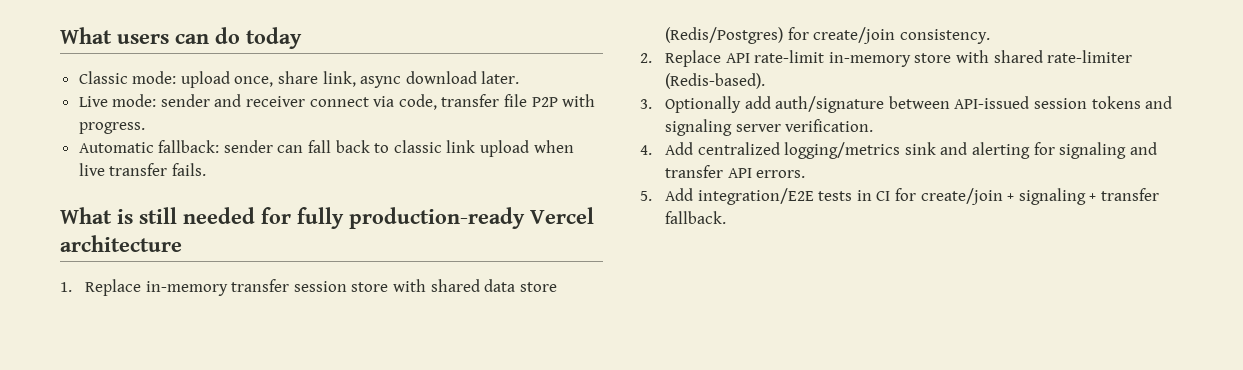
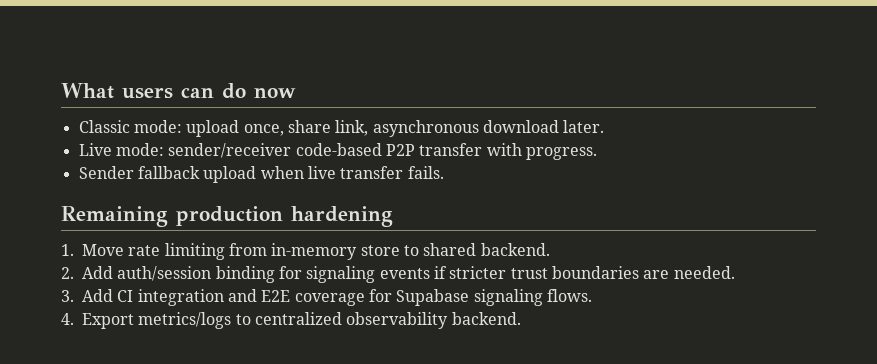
[246,27,302,49] today -> [254,88,296,98] now
[360,76,402,88] async -> [372,120,479,137] asynchronous
[160,94,596,110] [78,122,145,134] [78,140,476,153] sender and receiver connect via code, transfer file P2P with progress. // Automatic fallback: sender can fall back to classic link -> [168,143,597,160] [78,166,200,179] sender/receiver code-based P2P transfer with progress. // Sender fallback
[60,207,594,229] [60,235,182,252] [60,279,557,296] [665,27,990,44] [640,50,1133,67] [665,73,766,89] [640,96,1173,113] [665,119,874,136] [640,142,1157,159] [665,165,806,178] [640,188,1159,205] [665,211,727,224] What is still needed for fully production-ready Vercel architecture // 1. Replace in-memory transfer session store with shared data store (Redis/Postgres) for create/join consistency. // 2. Replace API rate-limit in-memory store with shared rate-limiter (Redis-based). // 3. Optionally add auth/signature between API-issued session tokens and signaling server verification. // 4. Add centralized logging/metrics sink and alerting for signaling and transfer API errors. // 5. Add integration/E2E tests in CI for create/join + signaling + transfer fallback. -> [61,206,393,227] [61,243,550,260] [61,266,735,283] [61,289,592,306] [61,312,521,329] Remaining production hardening // 1. Move rate limiting from in-memory store to shared backend. // 2. Add auth/session binding for signaling events if stricter trust boundaries are needed. // 3. Add CI integration and E2E coverage for Supabase signaling flows. // 4. Export metrics/logs to centralized observability backend.

